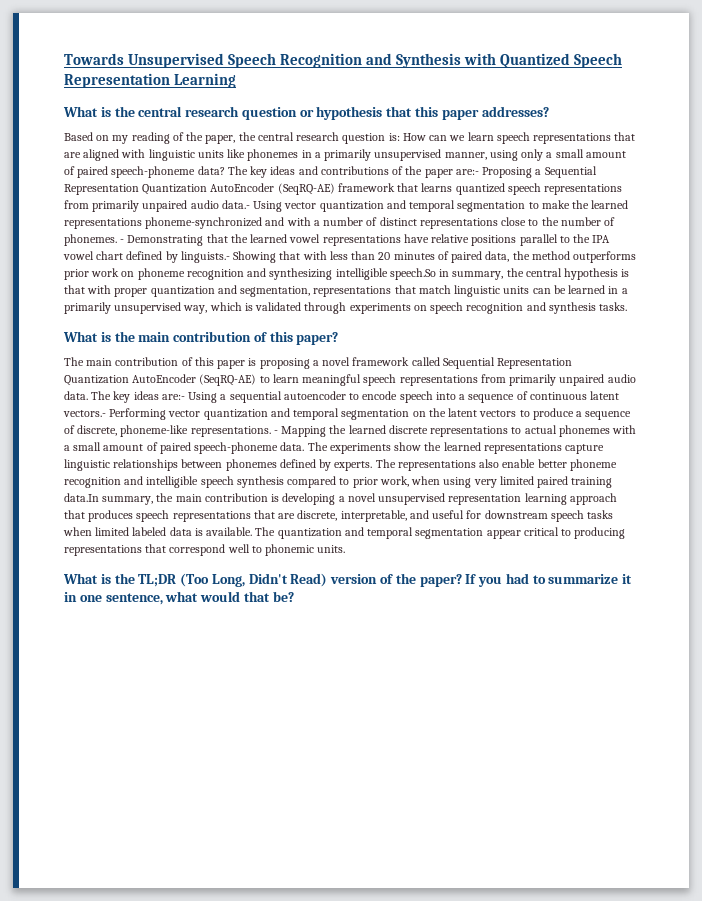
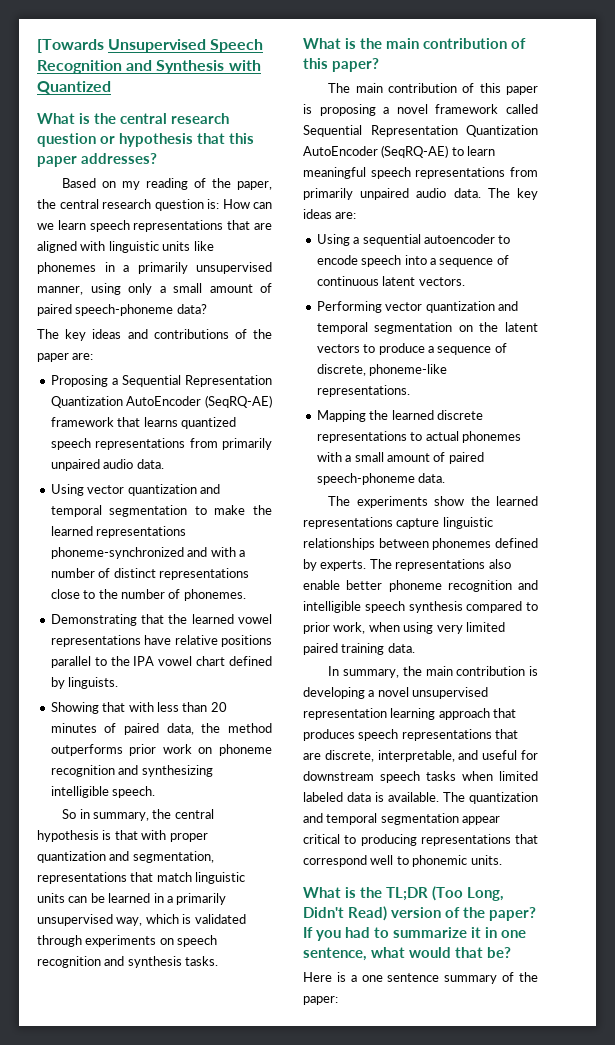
[64,53,124,65] Towards -> [37,39,104,53] [Towards
[574,53,623,68] [64,73,237,88] Speech Representation Learning -> (111, 87) none
(225, 170) none -> (207, 309) //
[455,169,479,175] are:- -> [72,353,94,360] are: //
[221,200,250,209] data.- -> [136,459,164,469] data. //
[120,239,125,243] - -> (246, 595) //
[180,251,230,263] linguists.- -> [68,677,119,689] linguists. //
[389,268,436,280] speech.So -> [112,786,156,798] [62,809,77,819] speech. // So
[161,394,185,400] are:- -> [335,212,357,219] are: //
[63,410,106,417] vectors.- -> [418,277,465,286] vectors. //
[273,430,278,434] - -> (410, 391) //
(305, 446) none -> (446, 478) //
[64,493,99,502] data.In -> [387,643,415,653] [328,666,340,676] data. // In
(294, 596) none -> [303,972,538,984] [303,996,338,1005] // Here is a one sentence summary of the paper:

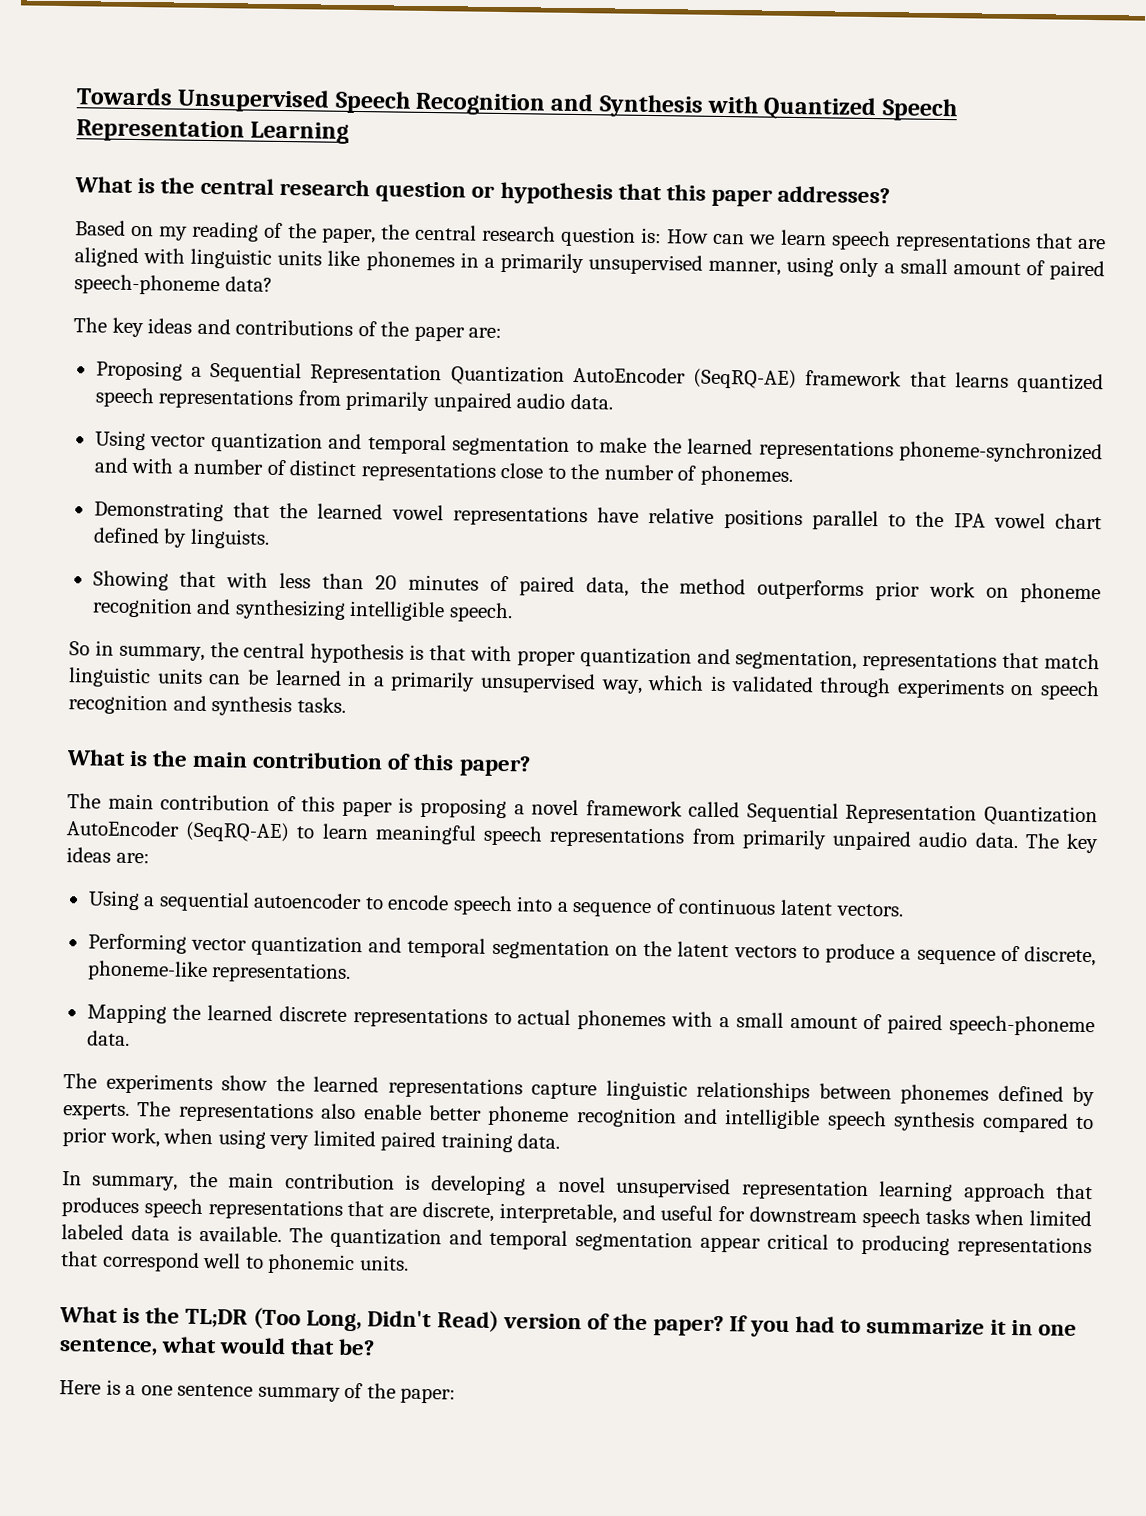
[37,39,104,53] [Towards -> [76,87,173,106] Towards
(111, 87) none -> [881,98,958,122] [76,119,350,144] Speech Representation Learning

